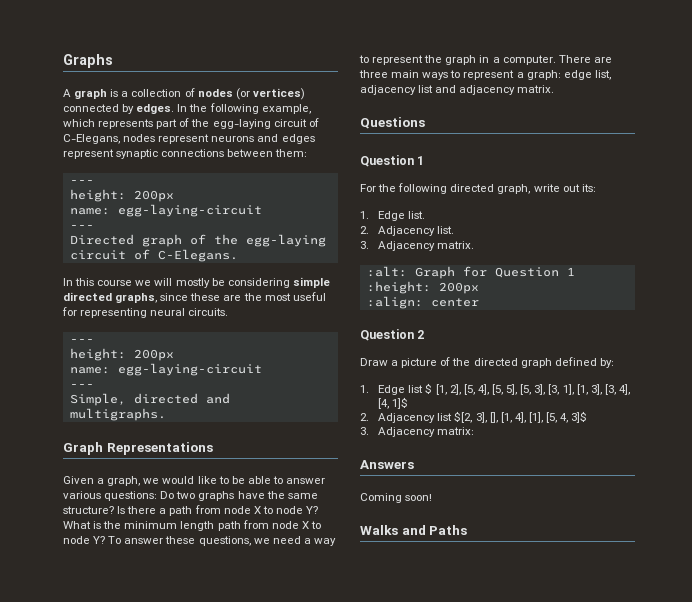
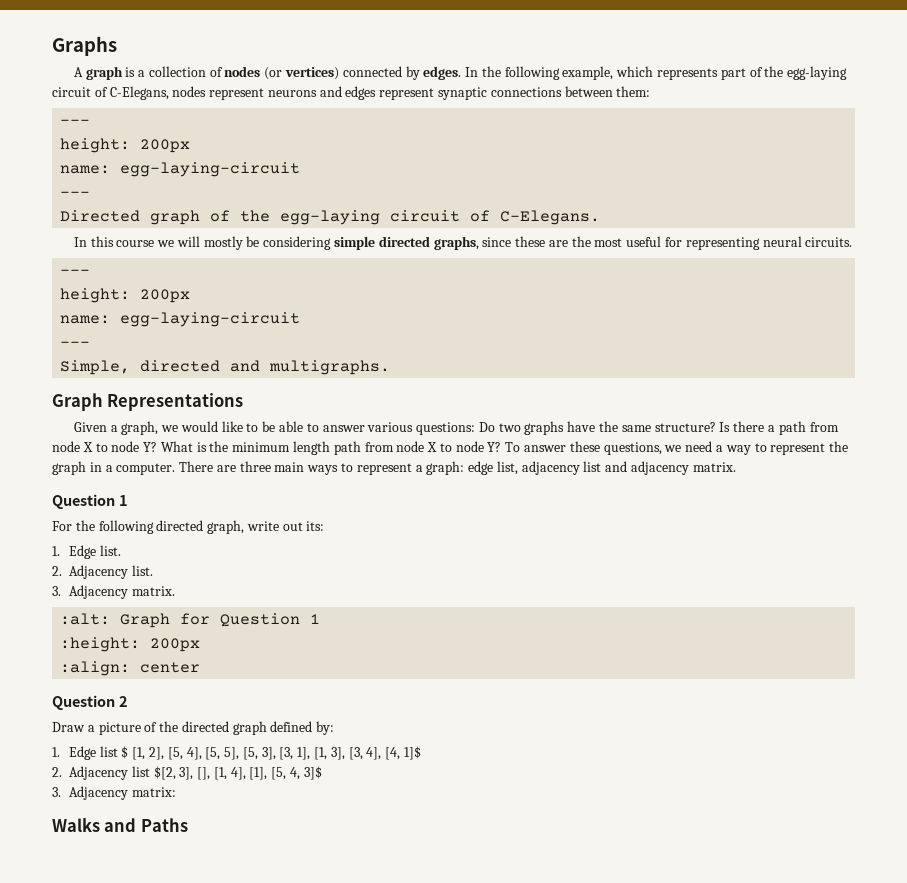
[360,117,425,129] // Questions -> (736, 467) none
[360,460,414,469] [360,493,433,503] // Answers // Coming soon! -> (176, 792) none

